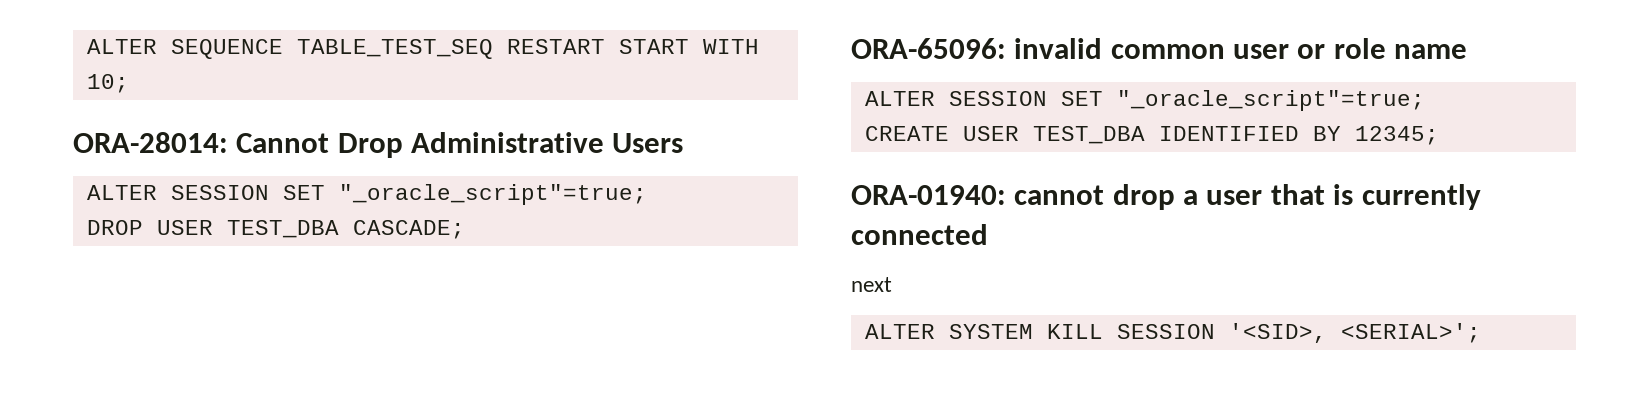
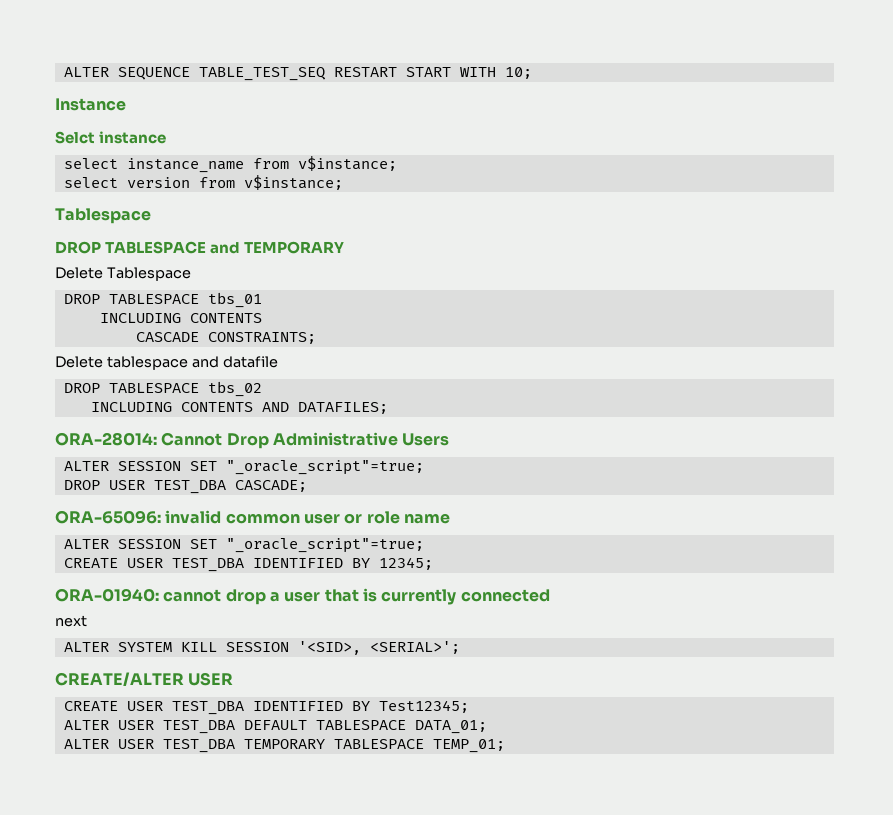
(129, 83) none -> [55,98,126,111] [55,131,167,144] [63,156,397,173] [63,175,343,190] [55,208,151,224] [55,241,345,254] [55,267,191,281] [63,292,262,308] [99,313,262,323] [135,332,316,344] [55,356,278,370] [63,381,262,397] [90,402,388,414] // Instance // Selct instance // select instance_name from v$instance; // select version from v$instance; // Tablespace // DROP TABLESPACE and TEMPORARY // Delete Tablespace // DROP TABLESPACE tbs_01 // INCLUDING CONTENTS // CASCADE CONSTRAINTS; // Delete tablespace and datafile // DROP TABLESPACE tbs_02 // INCLUDING CONTENTS AND DATAFILES;
(1481, 333) none -> [55,672,234,686] [63,700,469,715] [63,720,487,734] [63,739,505,753] // CREATE/ALTER USER // CREATE USER TEST_DBA IDENTIFIED BY Test12345; // ALTER USER TEST_DBA DEFAULT TABLESPACE DATA_01; // ALTER USER TEST_DBA TEMPORARY TABLESPACE TEMP_01;

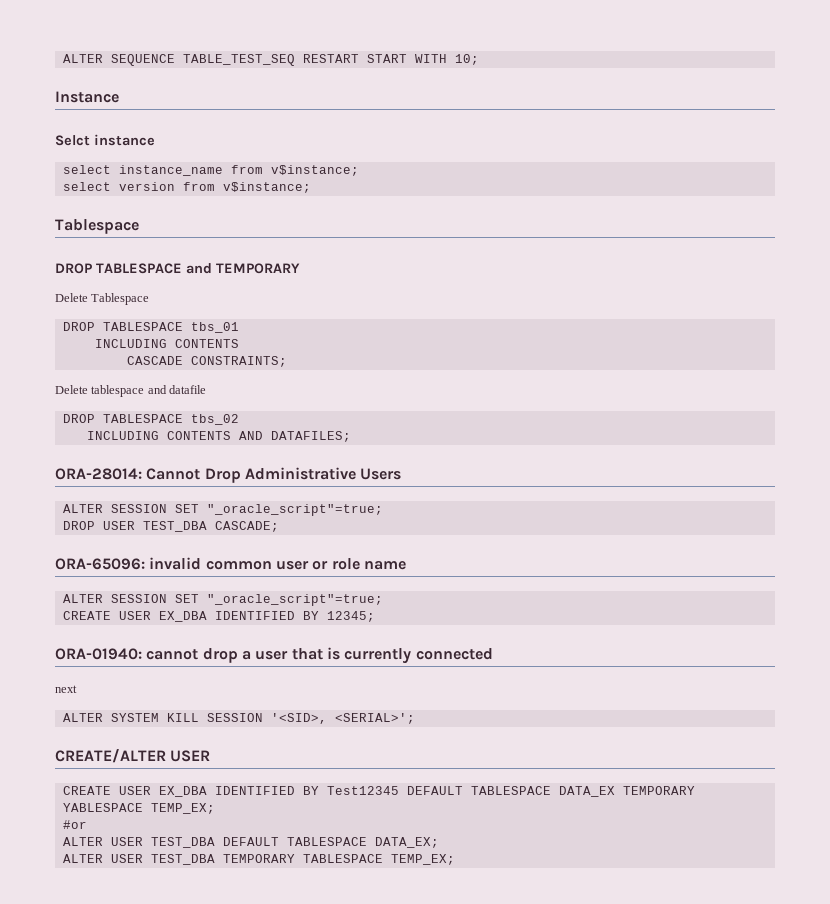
[171,558,244,572] TEST_DBA -> [158,611,207,622] EX_DBA
[171,700,469,715] TEST_DBA IDENTIFIED BY Test12345; -> [158,786,695,797] [62,803,215,814] [62,820,87,829] EX_DBA IDENTIFIED BY Test12345 DEFAULT TABLESPACE DATA_EX TEMPORARY YABLESPACE TEMP_EX; // #or
[414,720,487,734] DATA_01; -> [374,837,439,848] DATA_EX;
[432,739,505,753] TEMP_01; -> [390,854,455,865] TEMP_EX;

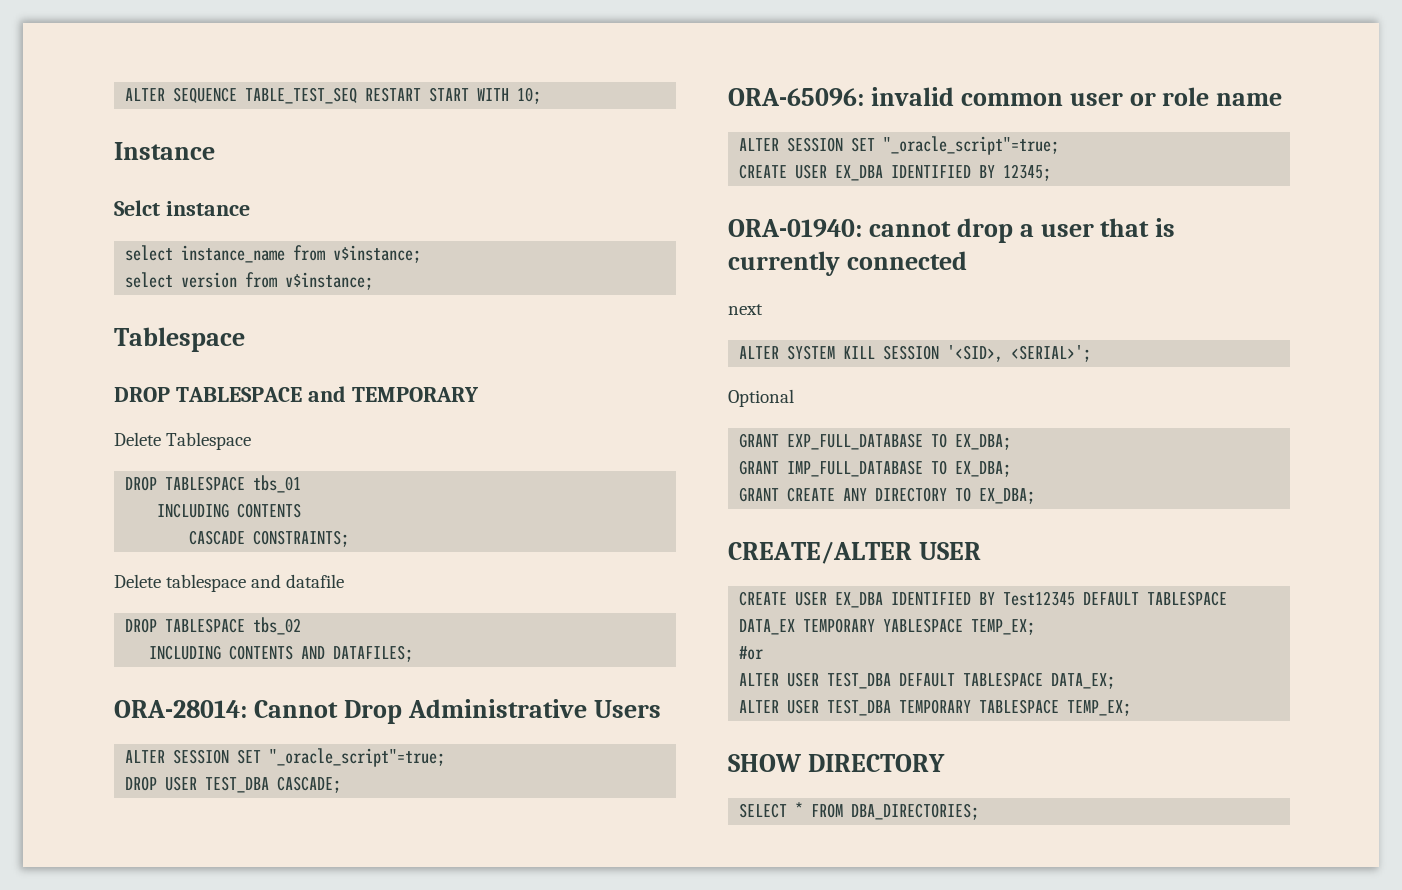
(415, 718) none -> [728,389,794,407] [739,433,1012,450] [739,460,1012,477] [739,487,1036,504] // Optional // GRANT EXP_FULL_DATABASE TO EX_DBA; // GRANT IMP_FULL_DATABASE TO EX_DBA; // GRANT CREATE ANY DIRECTORY TO EX_DBA;
(455, 859) none -> [728,754,945,772] [739,802,980,820] // SHOW DIRECTORY // SELECT * FROM DBA_DIRECTORIES;

